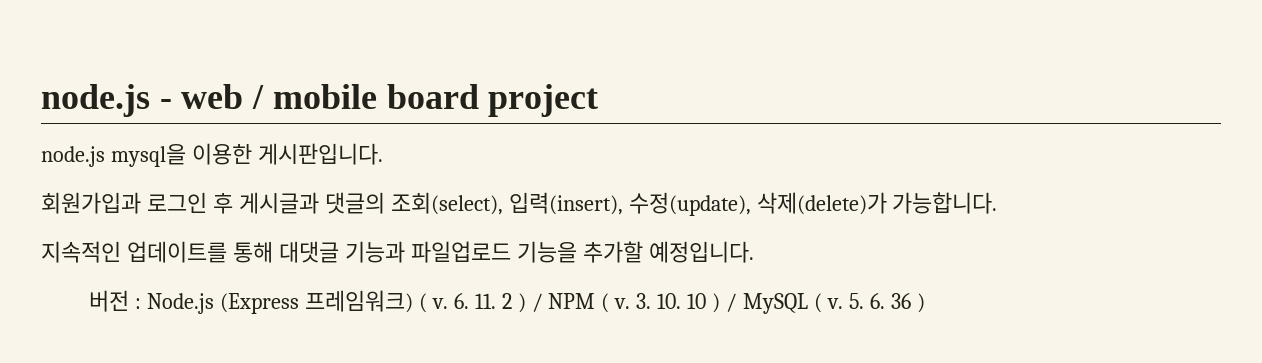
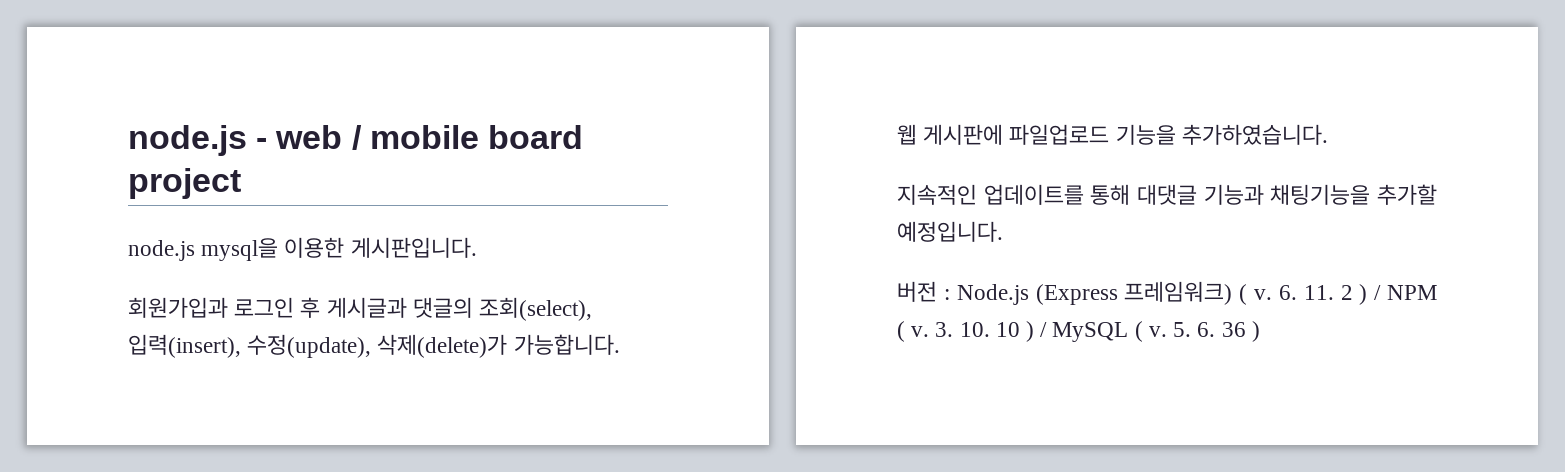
(998, 203) none -> [897,124,1328,145] // 웹 게시판에 파일업로드 기능을 추가하였습니다.
[410,241,577,263] 파일업로드 기능을 -> [1270,184,1371,205] 채팅기능을

